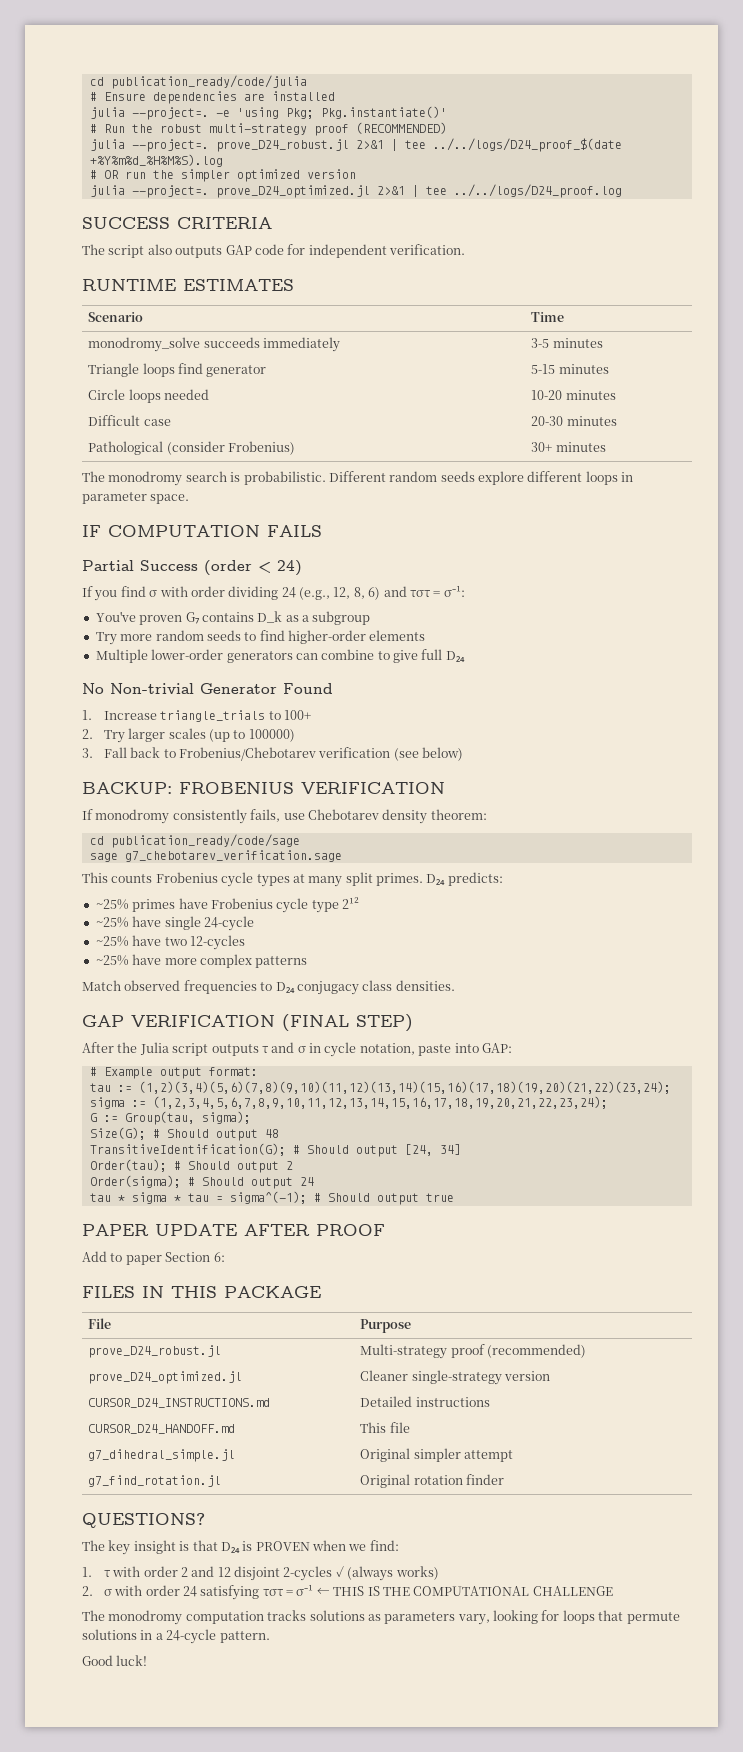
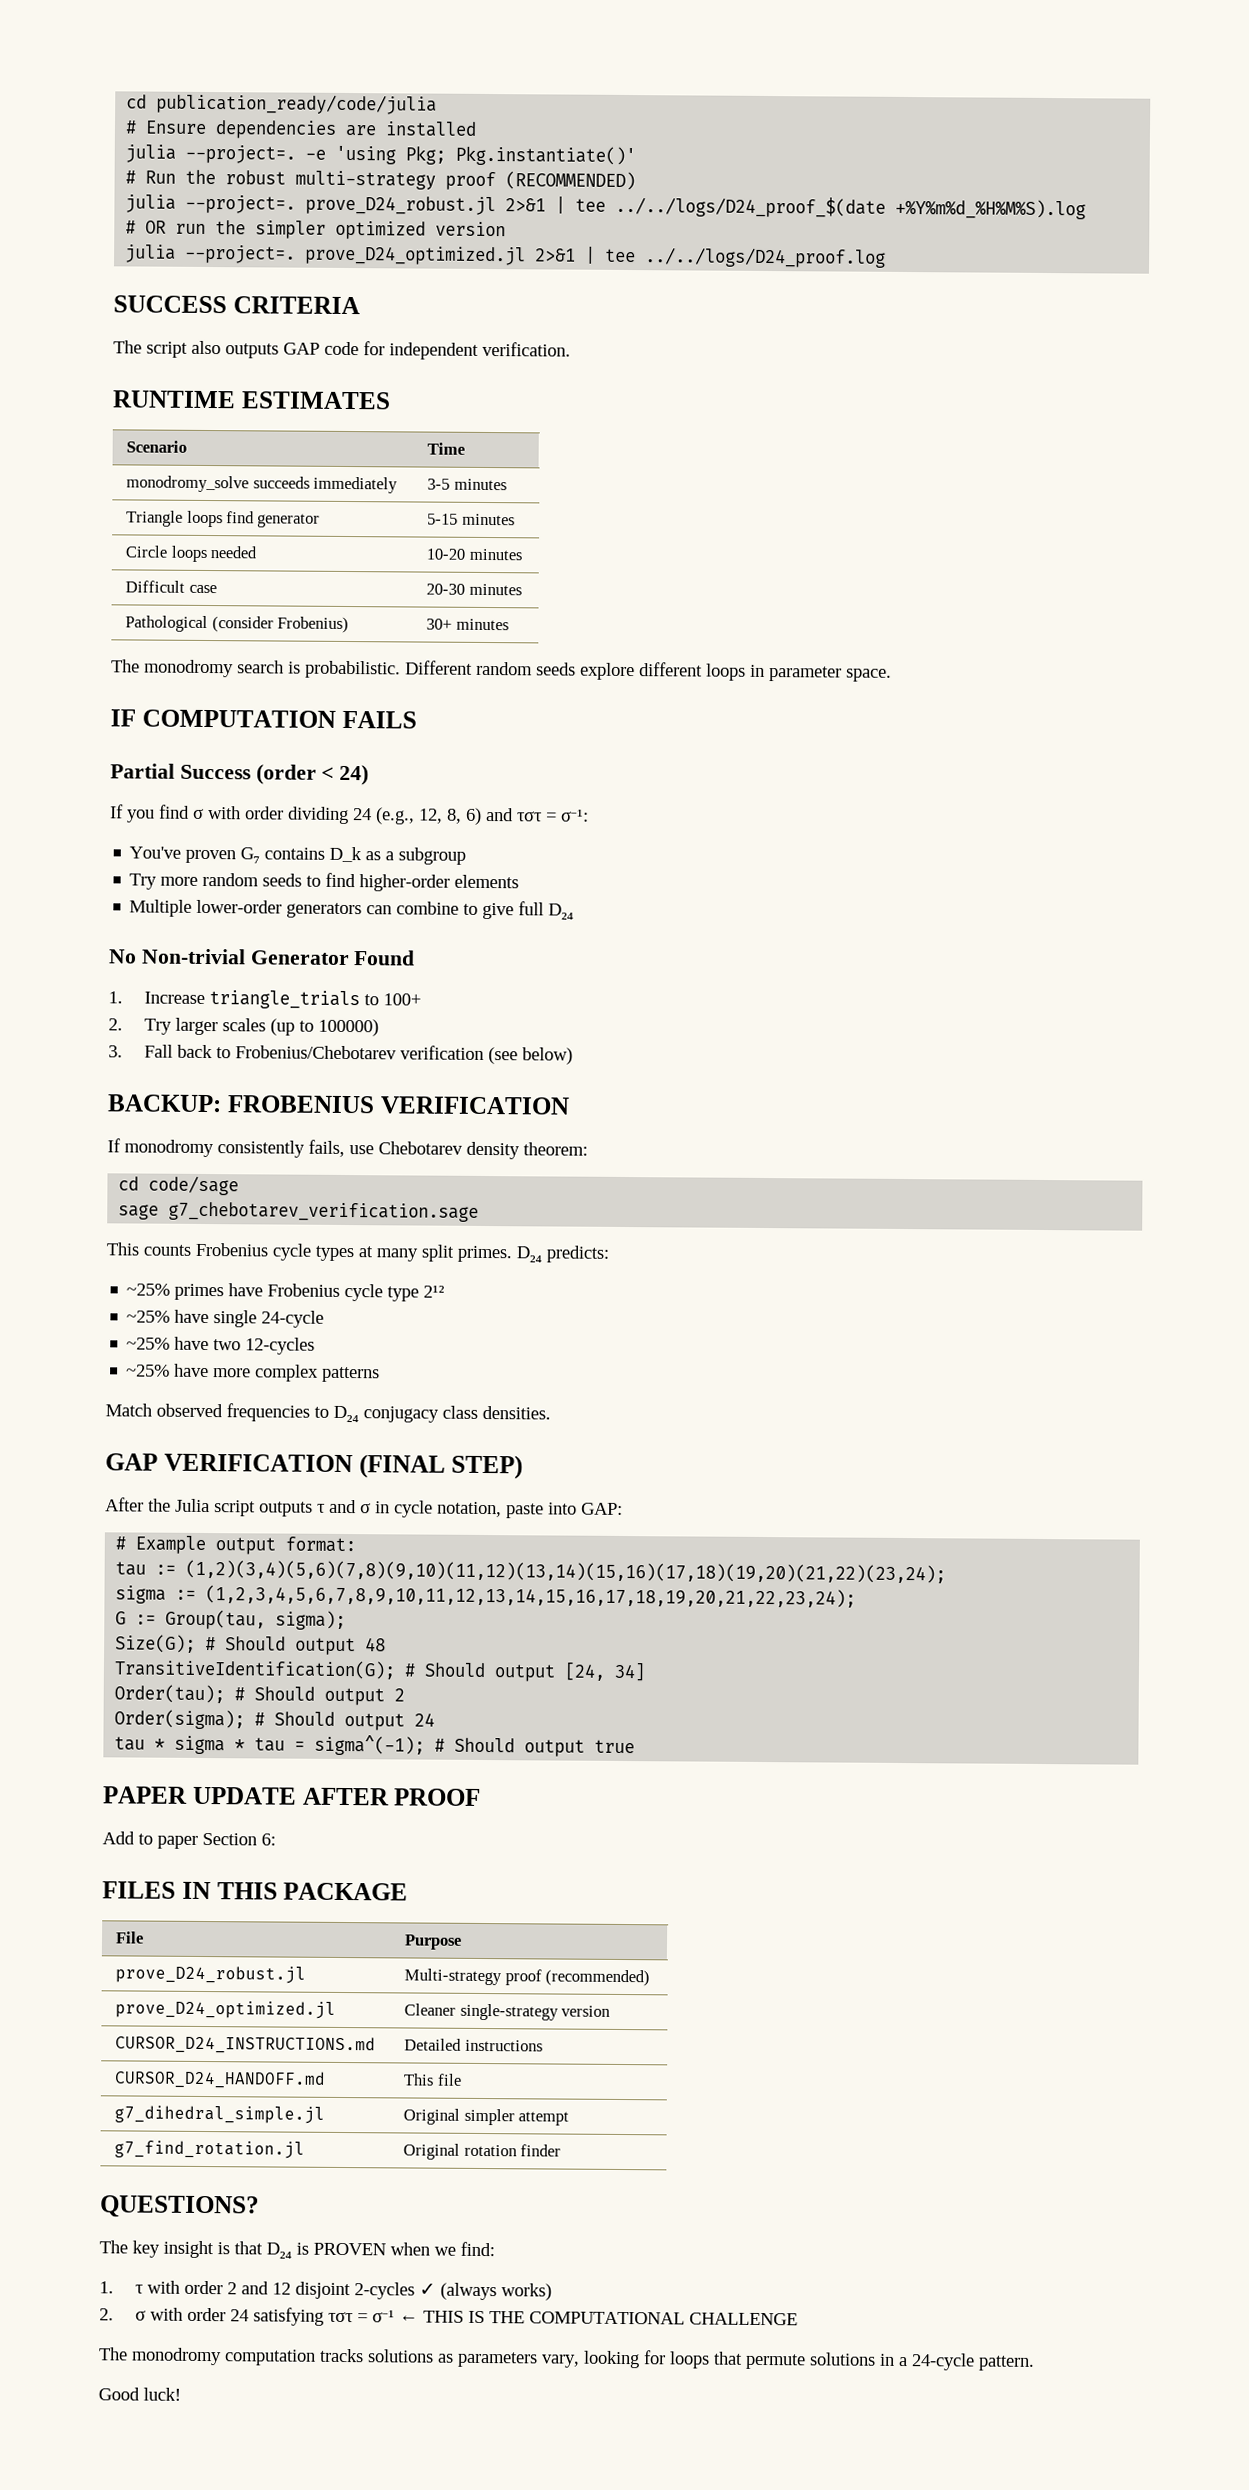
[110,834,300,848] publication_ready/code/sage -> [148,1175,240,1196] code/sage

